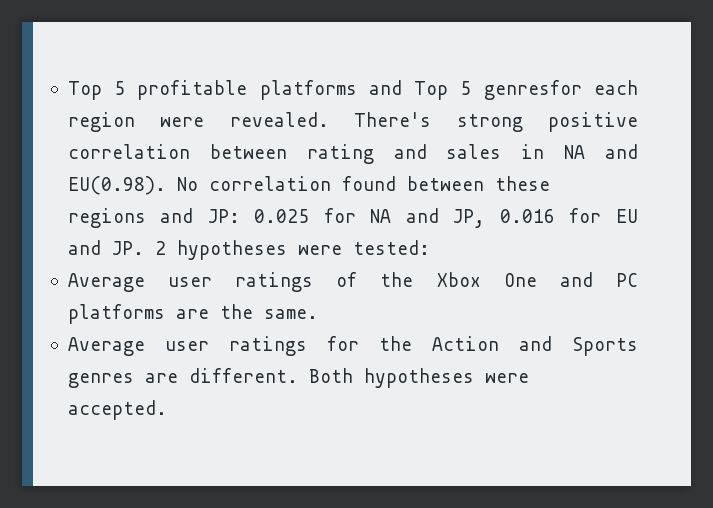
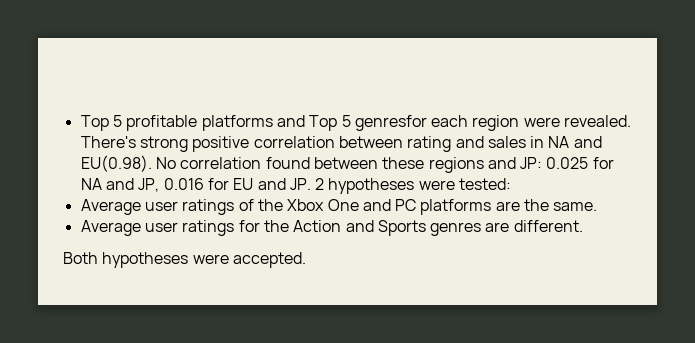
(298, 375) none -> (583, 226) //

